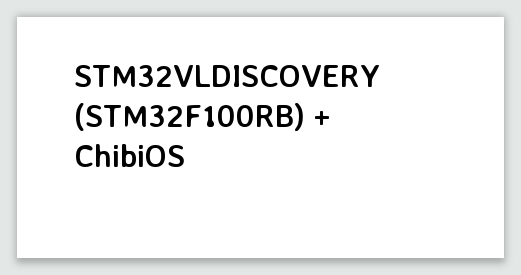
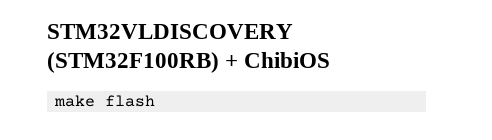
(185, 155) none -> [54,95,156,107] // make flash

